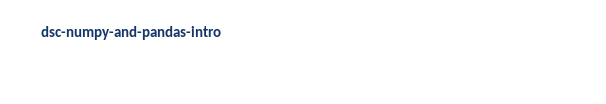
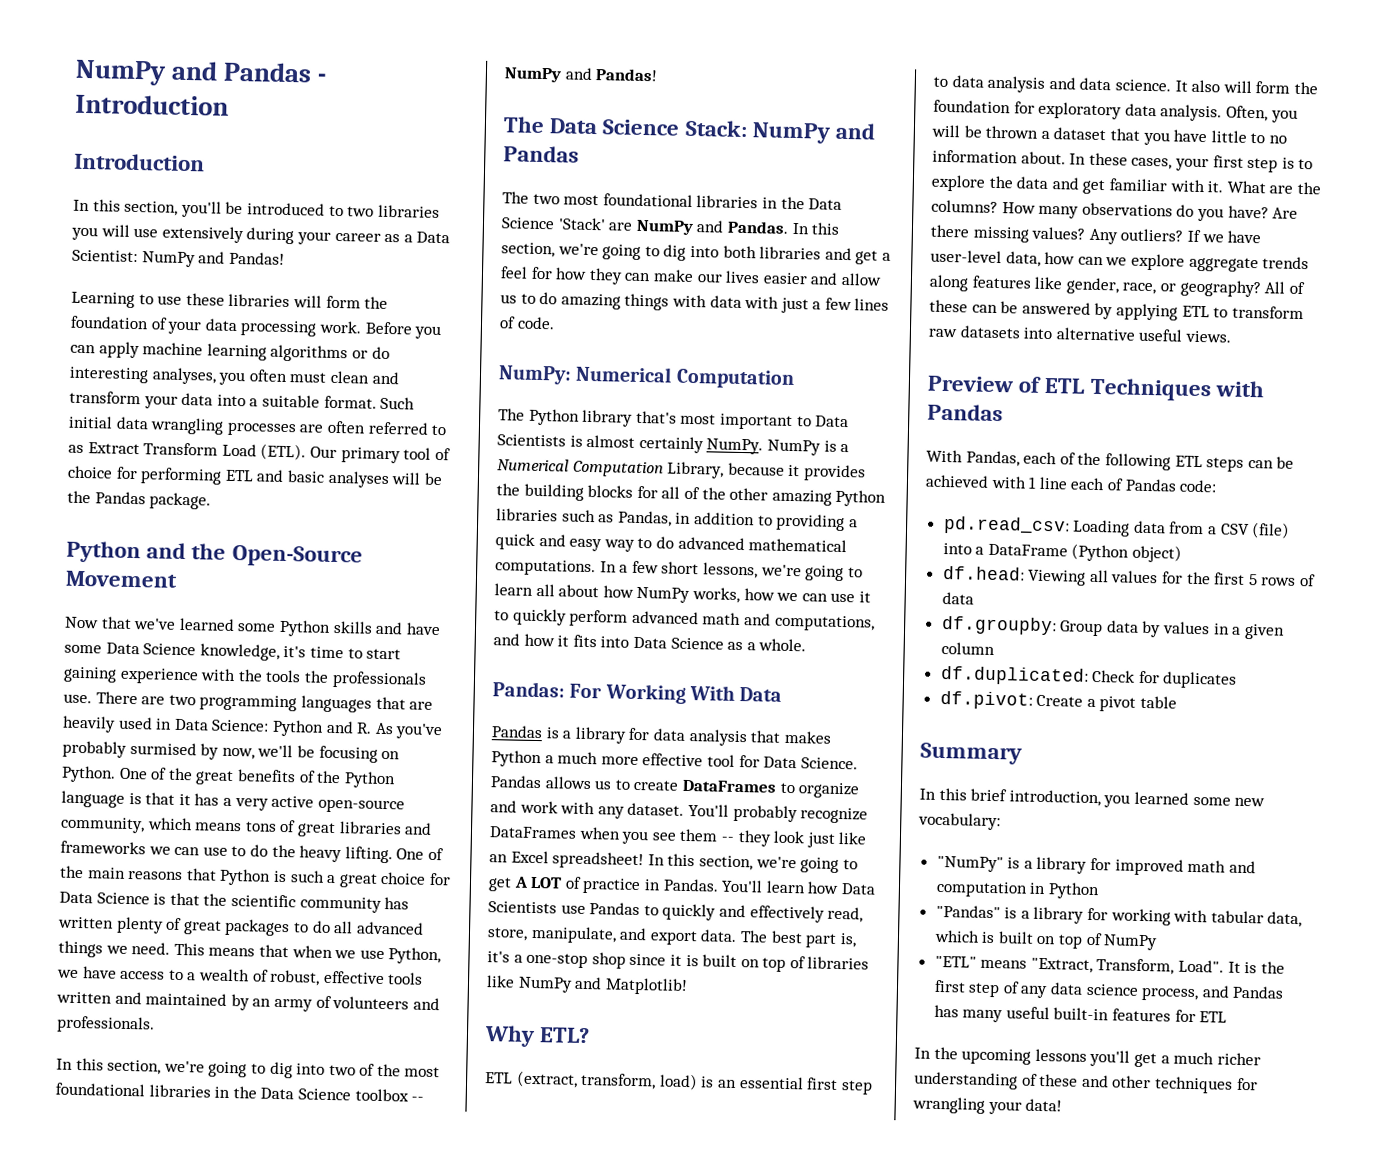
[41,26,221,40] dsc-numpy-and-pandas-intro -> [75,59,327,86] [75,93,229,116] [73,152,205,172] [73,199,440,218] [71,224,451,245] [72,249,285,268] [71,291,389,309] [70,315,442,340] [70,341,390,363] [69,366,400,386] [69,390,416,410] [68,415,447,437] [68,442,451,464] [67,465,443,489] [67,490,212,510] [66,540,363,568] [65,570,178,588] [64,616,441,637] [64,642,402,661] [63,666,427,689] [63,691,434,713] [62,715,444,740] [62,740,401,763] [61,765,396,789] [61,790,405,814] [60,816,433,838] [60,840,444,864] [59,865,451,888] [59,891,410,913] [58,916,424,937] [58,940,442,965] [57,966,424,986] [56,991,440,1012] [56,1015,155,1034] [56,1057,441,1079] [55,1082,425,1102] [504,67,659,83] [503,116,877,144] [503,145,579,163] [502,191,843,210] [501,217,841,235] [501,242,891,265] [500,266,882,286] [500,291,890,314] [499,316,555,330] [498,365,795,390] [498,408,850,430] [497,434,850,456] [497,458,866,482] [496,483,887,507] [496,508,858,532] [495,533,848,553] [495,559,863,582] [494,583,871,604] [494,608,875,632] [493,633,807,652] [492,681,783,704] [491,725,832,747] [491,750,858,770] [490,775,861,799] [490,800,869,824] [489,826,868,848] [489,850,858,874] [488,876,876,895] [488,901,864,923] [487,925,857,948] [487,951,870,972] [486,975,688,996] [484,1025,591,1048] [485,1070,873,1095] [933,75,1318,95] [933,99,1298,123] [931,124,1287,146] [932,149,1314,173] [931,174,1321,195] [931,199,1299,222] [930,224,1262,245] [930,249,1310,273] [929,274,1305,298] [929,299,1304,321] [928,325,1231,343] [927,375,1265,402] [927,403,1003,422] [926,449,1295,472] [925,474,1218,493] [942,515,1291,539] [942,542,1183,563] [942,565,1317,587] [941,591,974,605] [940,615,1285,640] [940,641,995,656] [940,665,1238,689] [939,690,1178,712] [920,742,1022,765] [919,787,1266,808] [918,812,1001,831] [936,855,1256,876] [935,880,1100,900] [935,904,1303,928] [933,929,1159,951] [934,955,1285,975] [933,979,1285,1002] [933,1004,1228,1023] [914,1046,1261,1068] [914,1071,1258,1094] [912,1096,1063,1115] NumPy and Pandas - Introduction // Introduction // In this section, you'll be introduced to two libraries you will use extensively during your career as a Data Scientist: NumPy and Pandas! // Learning to use these libraries will form the foundation of your data processing work. Before you can apply machine learning algorithms or do interesting analyses, you often must clean and transform your data into a suitable format. Such initial data wrangling processes are often referred to as Extract Transform Load (ETL). Our primary tool of choice for performing ETL and basic analyses will be the Pandas package. // Python and the Open-Source Movement // Now that we've learned some Python skills and have some Data Science knowledge, it's time to start gaining experience with the tools the professionals use. There are two programming languages that are heavily used in Data Science: Python and R. As you've probably surmised by now, we'll be focusing on Python. One of the great benefits of the Python language is that it has a very active open-source community, which means tons of great libraries and frameworks we can use to do the heavy lifting. One of the main reasons that Python is such a great choice for Data Science is that the scientific community has written plenty of great packages to do all advanced things we need. This means that when we use Python, we have access to a wealth of robust, effective tools written and maintained by an army of volunteers and professionals. // In this section, we're going to dig into two of the most foundational libraries in the Data Science toolbox -- NumPy and Pandas! // The Data Science Stack: NumPy and Pandas // The two most foundational libraries in the Data Science 'Stack' are NumPy and Pandas. In this section, we're going to dig into both libraries and get a feel for how they can make our lives easier and allow us to do amazing things with data with just a few lines of code. // NumPy: Numerical Computation // The Python library that's most important to Data Scientists is almost certainly NumPy. NumPy is a Numerical Computation Library, because it provides the building blocks for all of the other amazing Python libraries such as Pandas, in addition to providing a quick and easy way to do advanced mathematical computations. In a few short lessons, we're going to learn all about how NumPy works, how we can use it to quickly perform advanced math and computations, and how it fits into Data Science as a whole. // Pandas: For Working With Data // Pandas is a library for data analysis that makes Python a much more effective tool for Data Science. Pandas allows us to create DataFrames to organize and work with any dataset. You'll probably recognize DataFrames when you see them -- they look just like an Excel spreadsheet! In this section, we're going to get A LOT of practice in Pandas. You'll learn how Data Scientists use Pandas to quickly and effectively read, store, manipulate, and export data. The best part is, it's a one-stop shop since it is built on top of libraries like NumPy and Matplotlib! // Why ETL? // ETL (extract, transform, load) is an essential first step to data analysis and data science. It also will form the foundation for exploratory data analysis. Often, you will be thrown a dataset that you have little to no information about. In these cases, your first step is to explore the data and get familiar with it. What are the columns? How many observations do you have? Are there missing values? Any outliers? If we have user-level data, how can we explore aggregate trends along features like gender, race, or geography? All of these can be answered by applying ETL to transform raw datasets into alternative useful views. // Preview of ETL Techniques with Pandas // With Pandas, each of the following ETL steps can be achieved with 1 line each of Pandas code: // pd.read_csv: Loading data from a CSV (file) into a DataFrame (Python object) // df.head: Viewing all values for the first 5 rows of data // df.groupby: Group data by values in a given column // df.duplicated: Check for duplicates // df.pivot: Create a pivot table // Summary // In this brief introduction, you learned some new vocabulary: // "NumPy" is a library for improved math and computation in Python // "Pandas" is a library for working with tabular data, which is built on top of NumPy // "ETL" means "Extract, Transform, Load". It is the first step of any data science process, and Pandas has many useful built-in features for ETL // In the upcoming lessons you'll get a much richer understanding of these and other techniques for wrangling your data!

